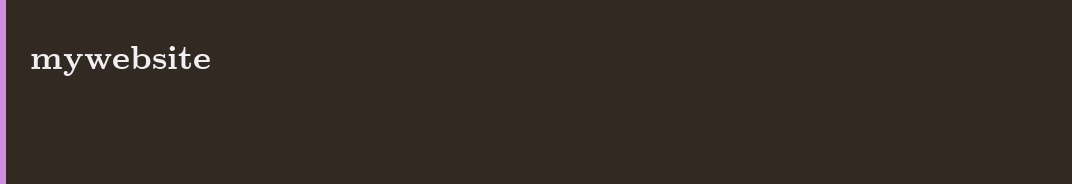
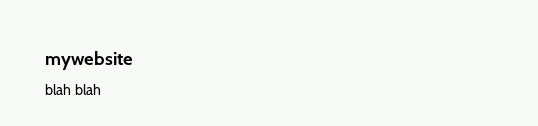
(211, 61) none -> [45,84,101,95] // blah blah

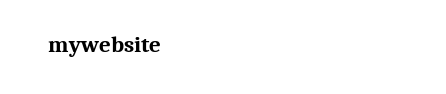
[45,84,101,95] // blah blah -> (161, 46) none

